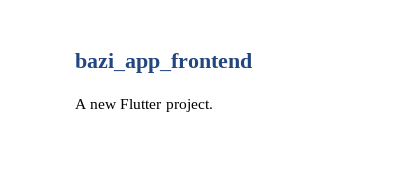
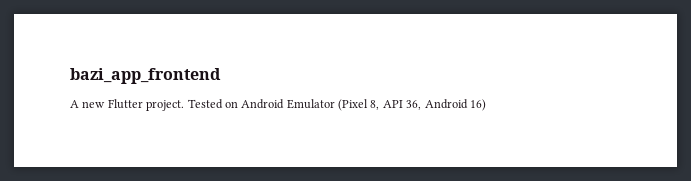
(213, 105) none -> [187,99,486,111] Tested on Android Emulator (Pixel 8, API 36, Android 16)

